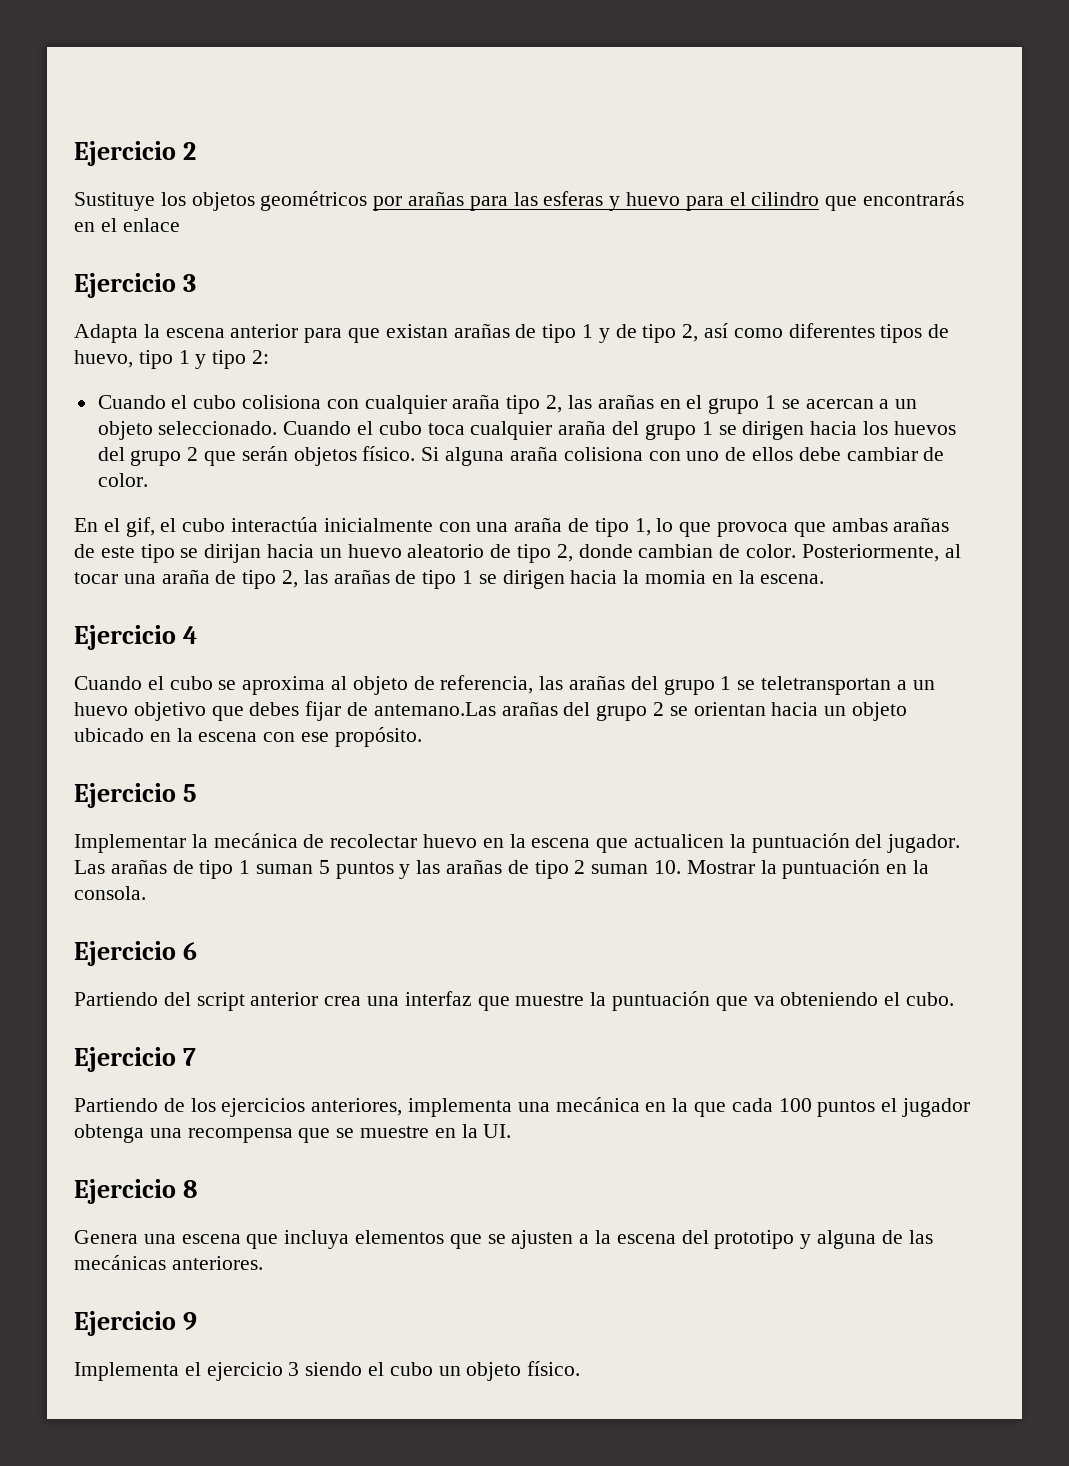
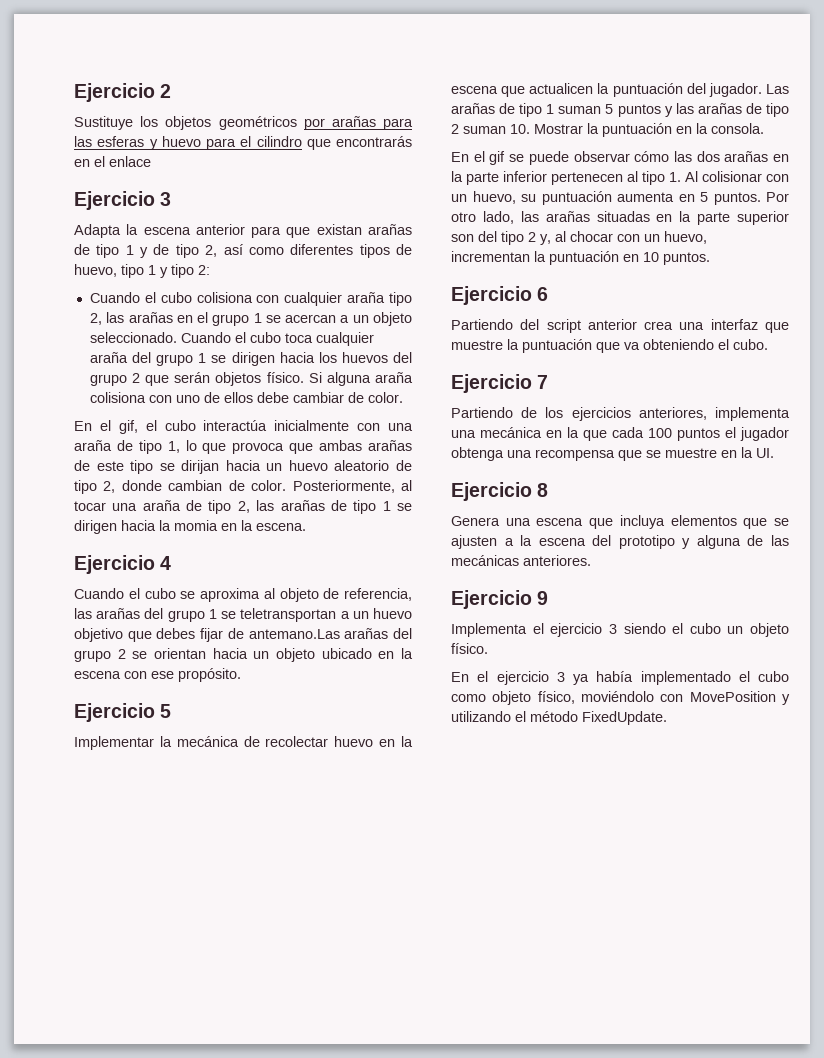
(146, 893) none -> [451,151,789,165] [451,171,789,185] [451,191,789,205] [451,211,789,225] [451,231,707,245] [451,251,710,265] // En el gif se puede observar cómo las dos arañas en la parte inferior pertenecen al tipo 1. Al colisionar con un huevo, su puntuación aumenta en 5 puntos. Por otro lado, las arañas situadas en la parte superior son del tipo 2 y, al chocar con un huevo, incrementan la puntuación en 10 puntos.
(581, 1368) none -> [451,671,789,685] [451,691,790,705] [451,711,667,725] // En el ejercicio 3 ya había implementado el cubo como objeto físico, moviéndolo con MovePosition y utilizando el método FixedUpdate.

